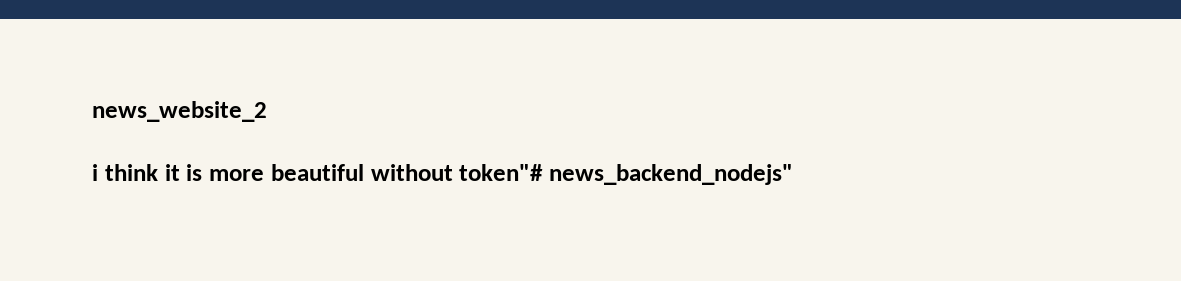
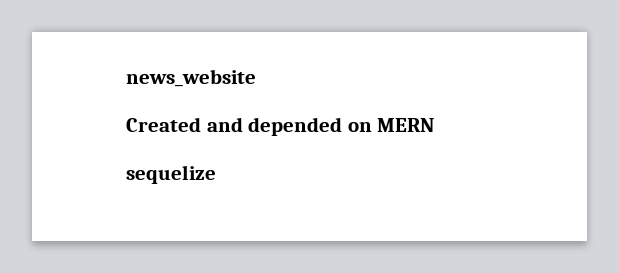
[92,101,267,122] [92,164,793,185] news_website_2 // i think it is more beautiful without token"# news_backend_nodejs" -> [126,69,256,87] [126,117,435,136] [126,165,216,184] news_website // Created and depended on MERN // sequelize

